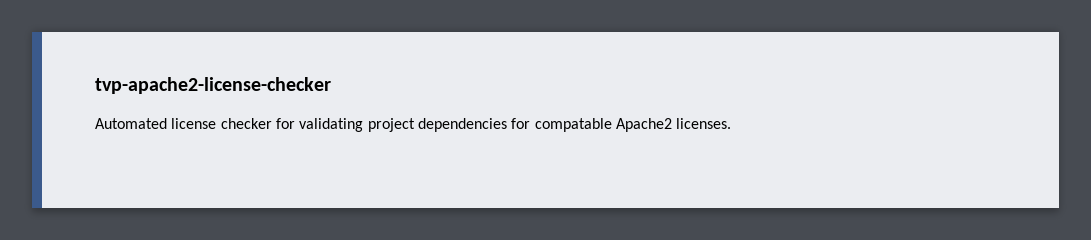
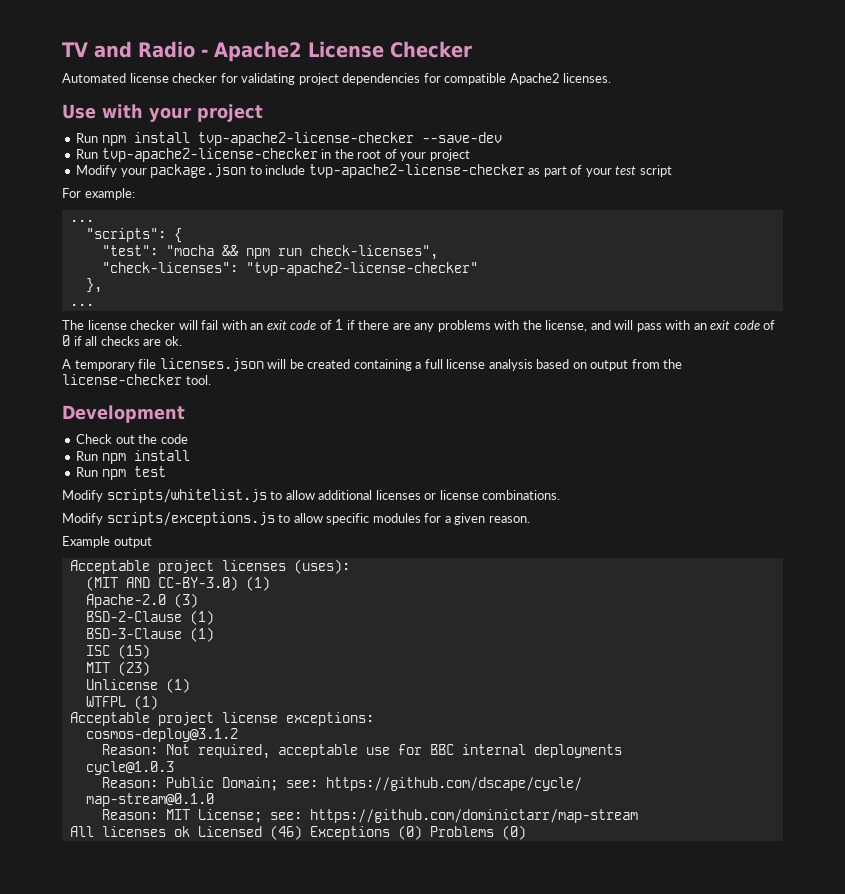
[95,77,331,94] tvp-apache2-license-checker -> [62,41,472,62] TV and Radio - Apache2 License Checker
[534,118,612,132] compatable -> [444,73,507,85] compatible
(732, 123) none -> [62,104,263,122] [76,132,502,146] [76,148,470,162] [76,164,672,178] [62,188,135,200] [69,219,94,222] [85,228,182,243] [101,245,438,260] [101,262,478,276] [85,278,102,293] [69,303,94,306] [62,319,776,332] [62,335,182,346] [62,358,683,372] [62,374,211,385] [62,405,185,423] [76,434,188,444] [76,450,190,464] [76,466,166,480] [62,489,561,503] [62,512,530,526] [62,536,152,548] [69,559,350,574] [85,576,270,591] [85,593,198,608] [85,610,214,625] [85,627,214,642] [85,644,150,659] [85,661,150,676] [85,678,190,693] [85,695,158,710] [69,712,374,726] [85,728,238,742] [101,744,622,759] [85,761,174,775] [101,777,582,791] [85,793,214,807] [101,809,638,823] [69,825,526,840] // Use with your project // Run npm install tvp-apache2-license-checker --save-dev // Run tvp-apache2-license-checker in the root of your project // Modify your package.json to include tvp-apache2-license-checker as part of your test script // For example: // ... // "scripts": { // "test": "mocha && npm run check-licenses", // "check-licenses": "tvp-apache2-license-checker" // }, // ... // The license checker will fail with an exit code of 1 if there are any problems with the license, and will pass with an exit code of 0 if all checks are ok. // A temporary file licenses.json will be created containing a full license analysis based on output from the license-checker tool. // Development // Check out the code // Run npm install // Run npm test // Modify scripts/whitelist.js to allow additional licenses or license combinations. // Modify scripts/exceptions.js to allow specific modules for a given reason. // Example output // Acceptable project licenses (uses): // (MIT AND CC-BY-3.0) (1) // Apache-2.0 (3) // BSD-2-Clause (1) // BSD-3-Clause (1) // ISC (15) // MIT (23) // Unlicense (1) // WTFPL (1) // Acceptable project license exceptions: // cosmos-deploy@3.1.2 // Reason: Not required, acceptable use for BBC internal deployments // cycle@1.0.3 // Reason: Public Domain; see: https://github.com/dscape/cycle/ // map-stream@0.1.0 // Reason: MIT License; see: https://github.com/dominictarr/map-stream // All licenses ok Licensed (46) Exceptions (0) Problems (0)

